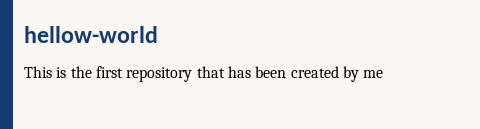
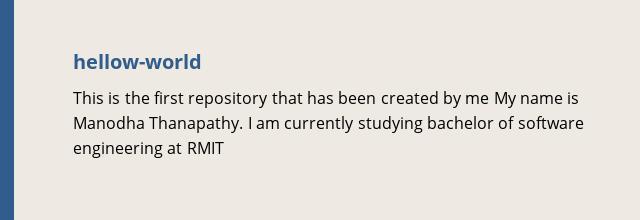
(384, 74) none -> [493,92,580,108] [73,116,584,133] [73,142,224,158] My name is Manodha Thanapathy. I am currently studying bachelor of software engineering at RMIT

